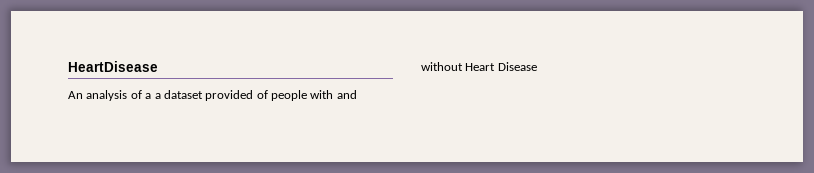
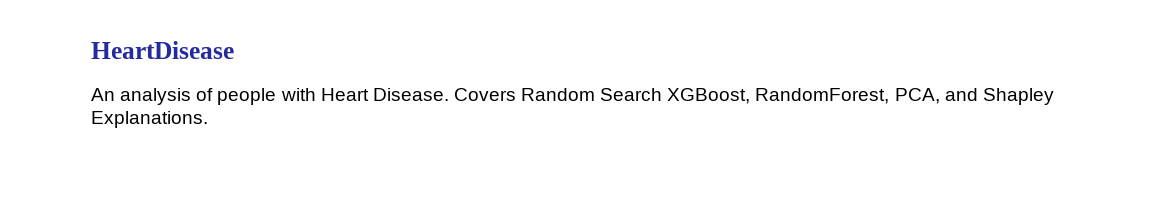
[145,90,357,101] [421,62,537,71] a a dataset provided of people with and without Heart Disease -> [217,88,1054,105] [91,111,208,128] people with Heart Disease. Covers Random Search XGBoost, RandomForest, PCA, and Shapley Explanations.

